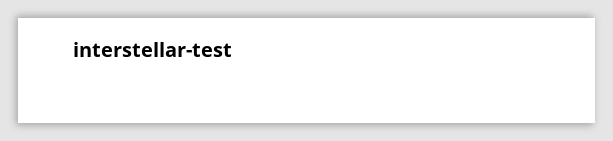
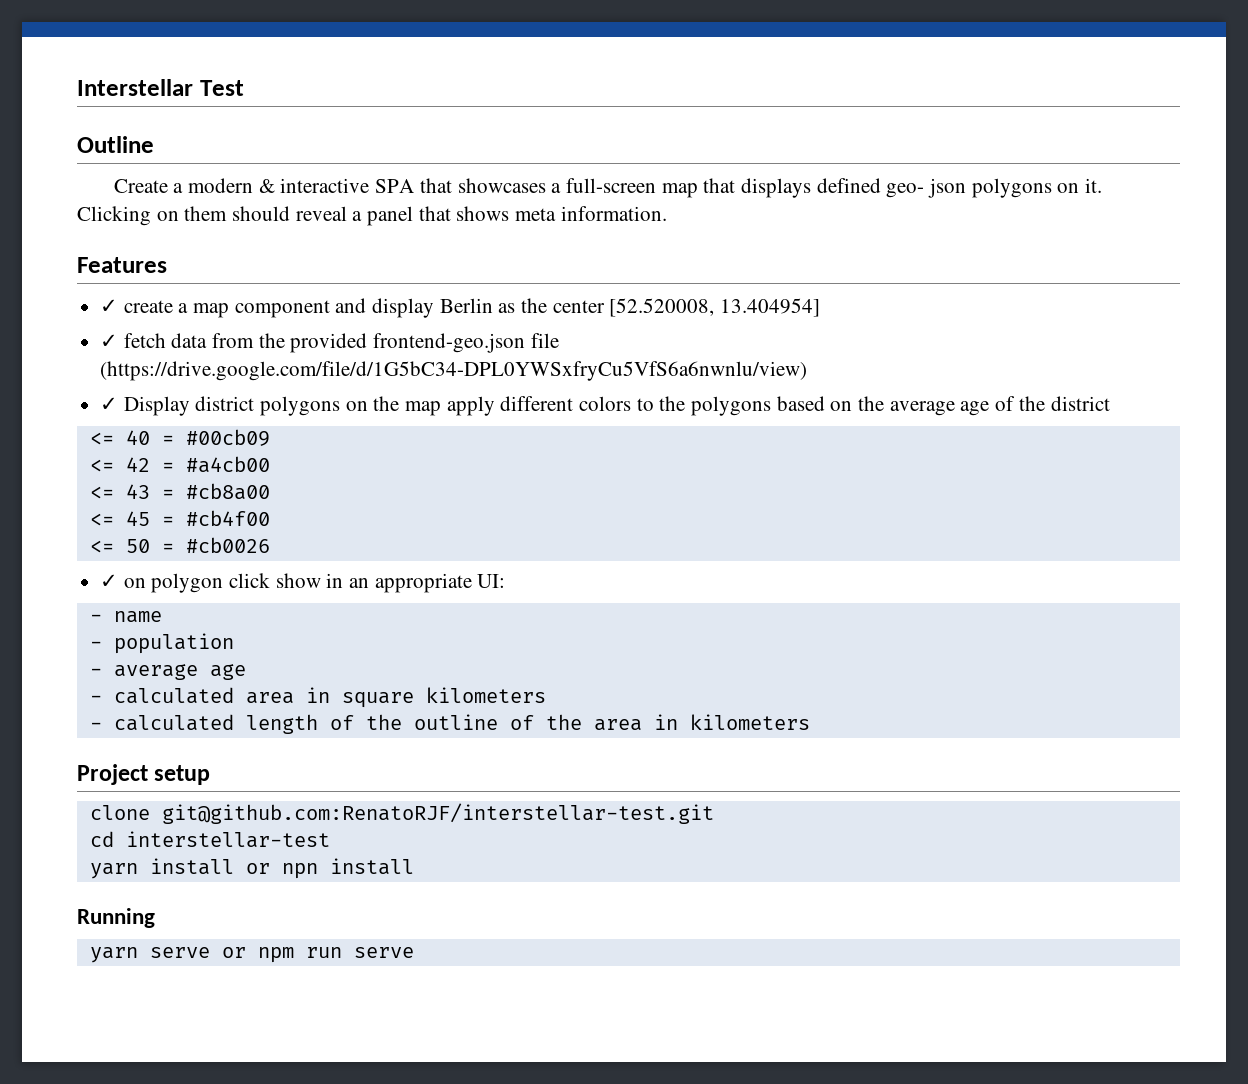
[73,42,232,57] interstellar-test -> [77,79,244,96] [77,136,154,153] [113,178,1102,198] [77,206,667,226] [77,257,167,273] [100,298,821,318] [100,333,559,353] [100,361,808,381] [100,396,1110,416] [89,429,270,446] [89,456,270,473] [89,483,270,500] [89,510,270,526] [89,537,270,553] [100,573,506,593] [89,611,162,623] [89,633,234,654] [89,664,246,680] [89,687,546,708] [89,714,810,734] [77,764,211,785] [89,803,714,824] [89,831,330,848] [89,858,414,879] [77,908,155,928] [89,947,414,963] Interstellar Test // Outline // Create a modern & interactive SPA that showcases a full-screen map that displays defined geo- json polygons on it. Clicking on them should reveal a panel that shows meta information. // Features // ✓ create a map component and display Berlin as the center [52.520008, 13.404954] // ✓ fetch data from the provided frontend-geo.json file (https://drive.google.com/file/d/1G5bC34-DPL0YWSxfryCu5VfS6a6nwnlu/view) // ✓ Display district polygons on the map apply different colors to the polygons based on the average age of the district // <= 40 = #00cb09 // <= 42 = #a4cb00 // <= 43 = #cb8a00 // <= 45 = #cb4f00 // <= 50 = #cb0026 // ✓ on polygon click show in an appropriate UI: // - name // - population // - average age // - calculated area in square kilometers // - calculated length of the outline of the area in kilometers // Project setup // clone git@github.com:RenatoRJF/interstellar-test.git // cd interstellar-test // yarn install or npn install // Running // yarn serve or npm run serve

